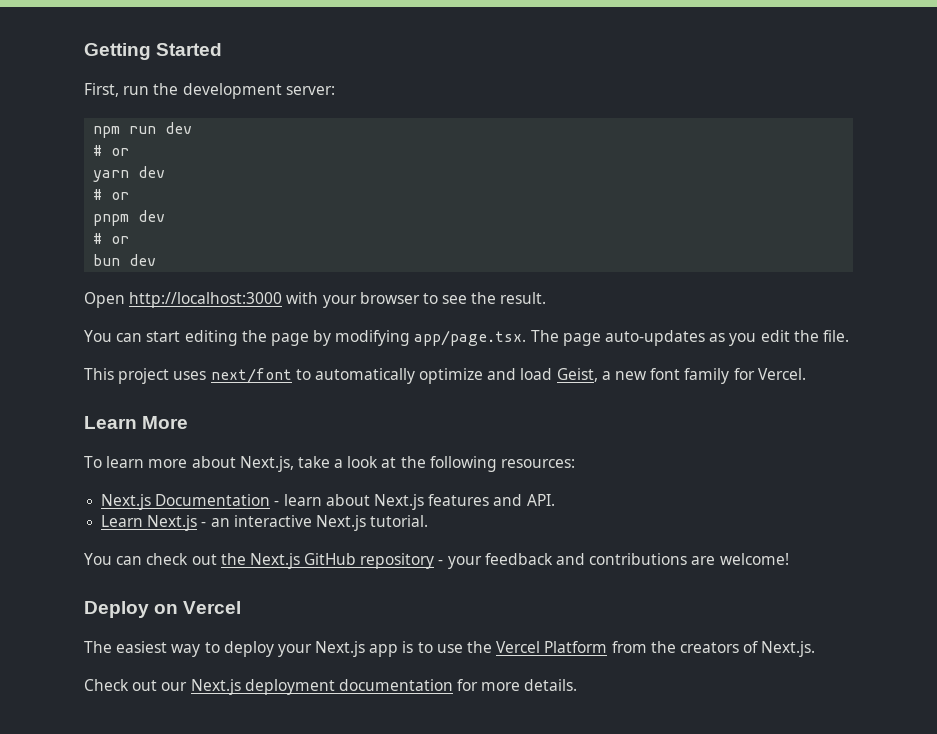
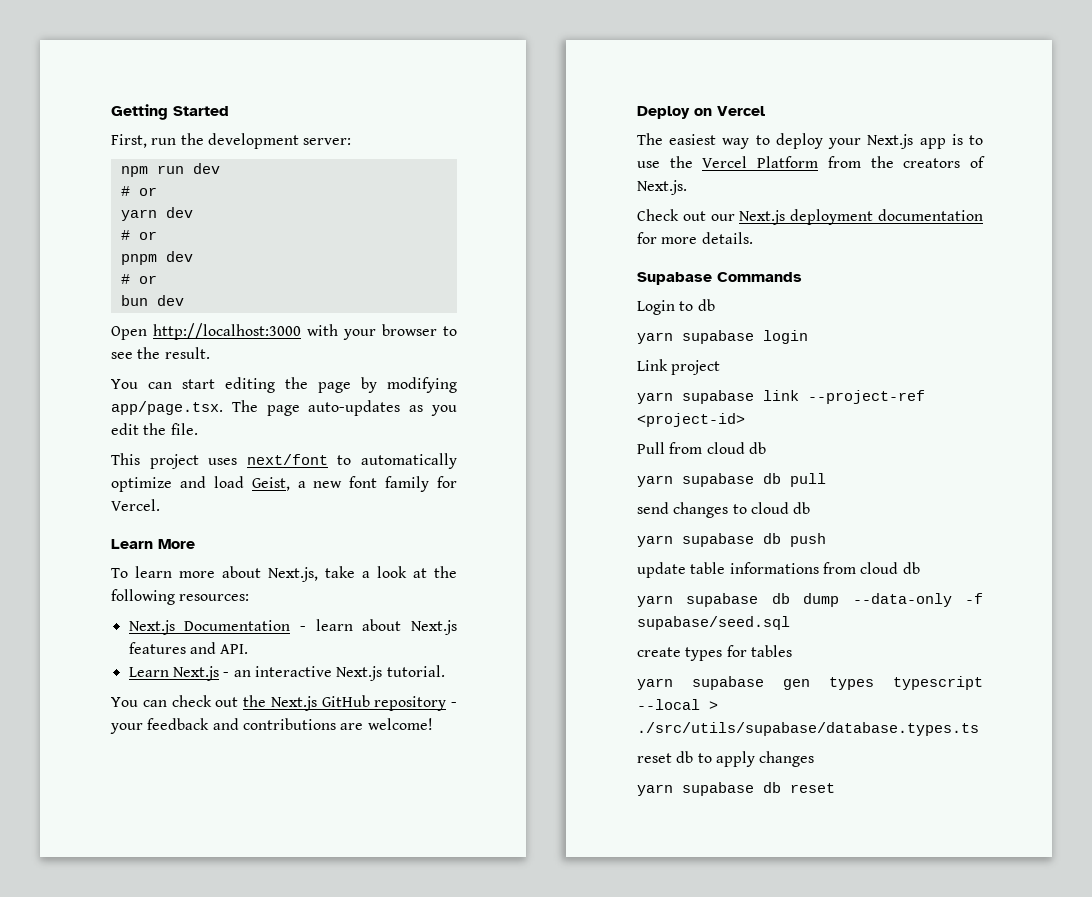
(578, 685) none -> [637,272,802,285] [637,299,715,315] [637,330,808,344] [637,359,721,375] [637,390,925,404] [637,413,745,427] [637,442,766,454] [637,473,826,487] [637,502,811,518] [637,533,826,547] [637,562,920,578] [637,593,983,607] [637,616,790,630] [637,645,792,661] [637,676,983,690] [637,699,718,710] [637,722,979,736] [637,751,815,767] [637,782,835,796] // Supabase Commands // Login to db // yarn supabase login // Link project // yarn supabase link --project-ref <project-id> // Pull from cloud db // yarn supabase db pull // send changes to cloud db // yarn supabase db push // update table informations from cloud db // yarn supabase db dump --data-only -f supabase/seed.sql // create types for tables // yarn supabase gen types typescript --local > ./src/utils/supabase/database.types.ts // reset db to apply changes // yarn supabase db reset

